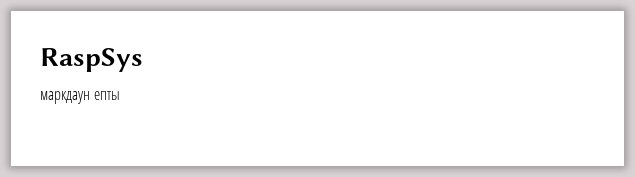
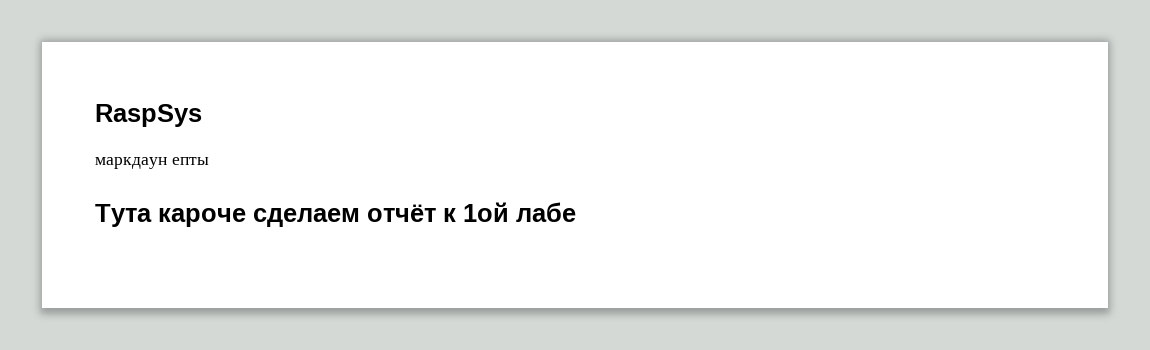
(121, 95) none -> [95,202,576,227] // Тута кароче сделаем отчёт к 1ой лабе

